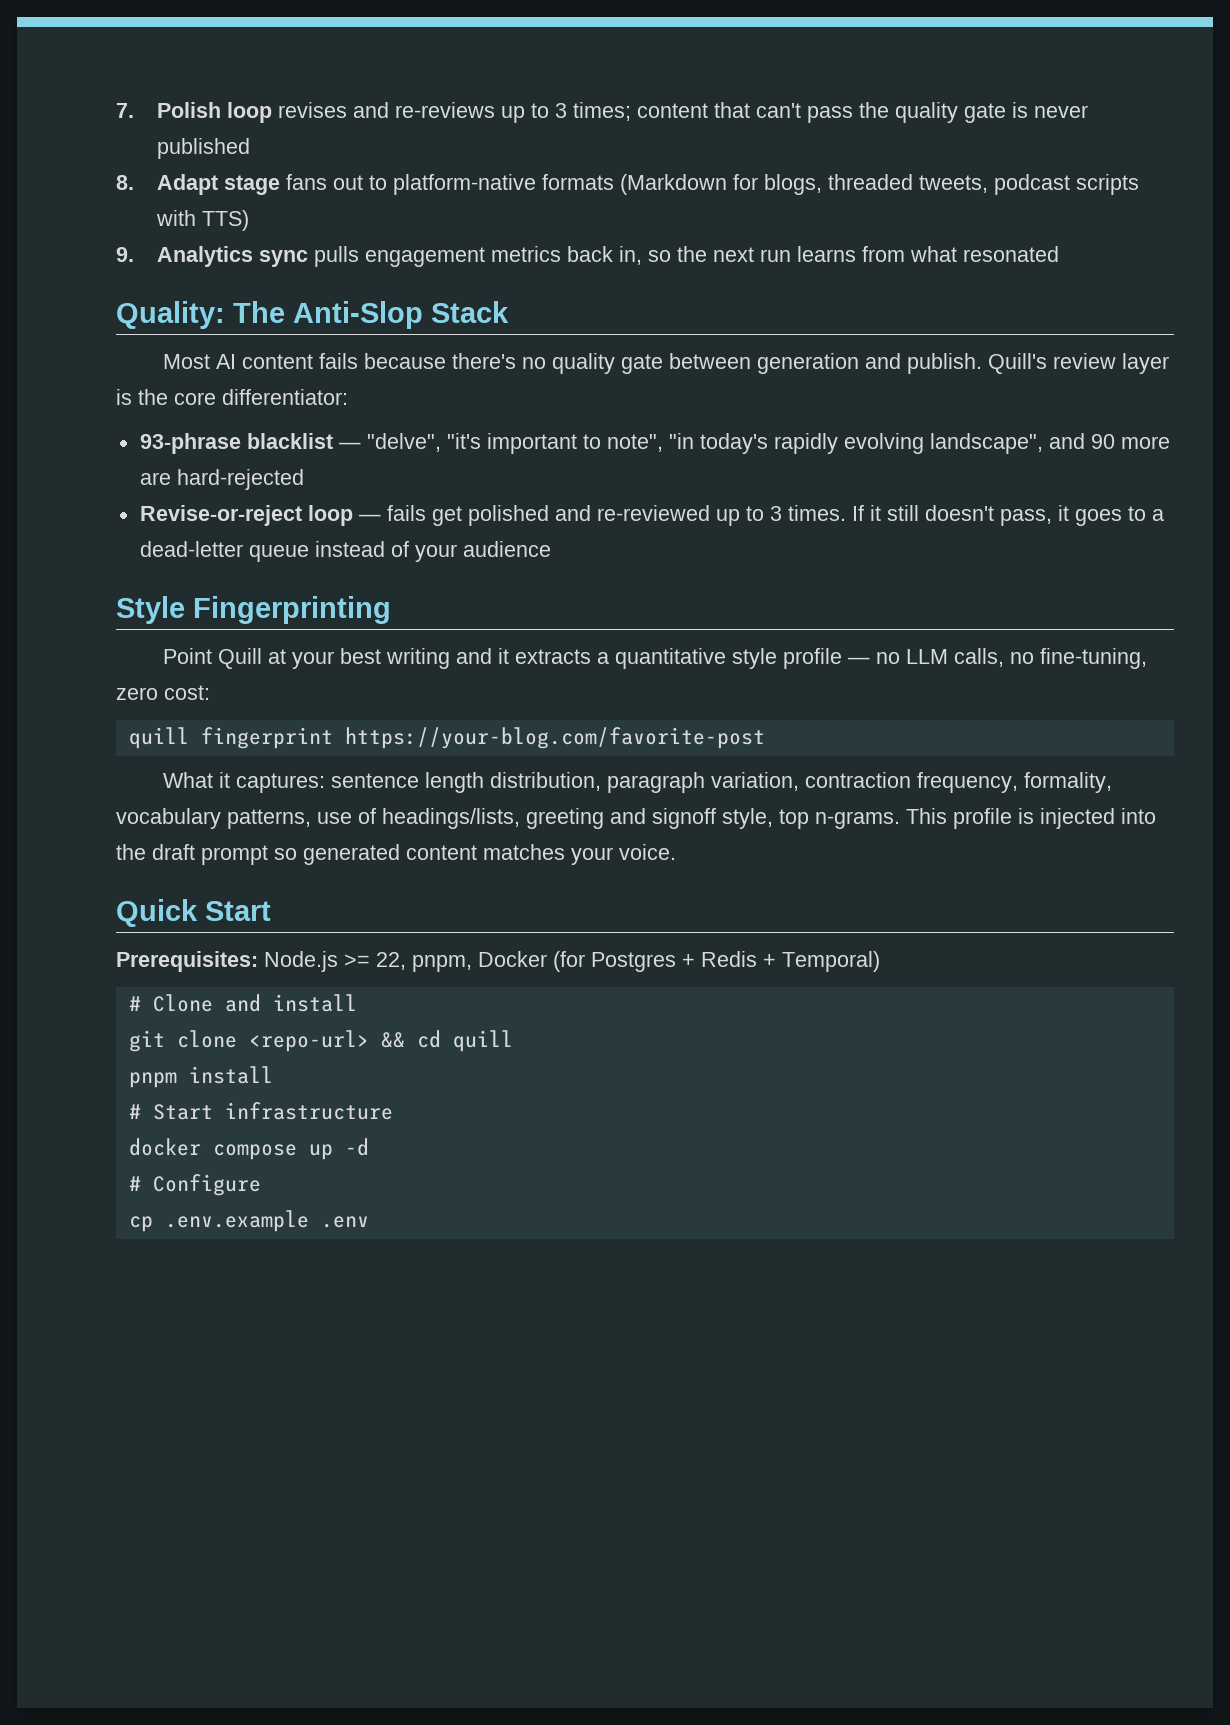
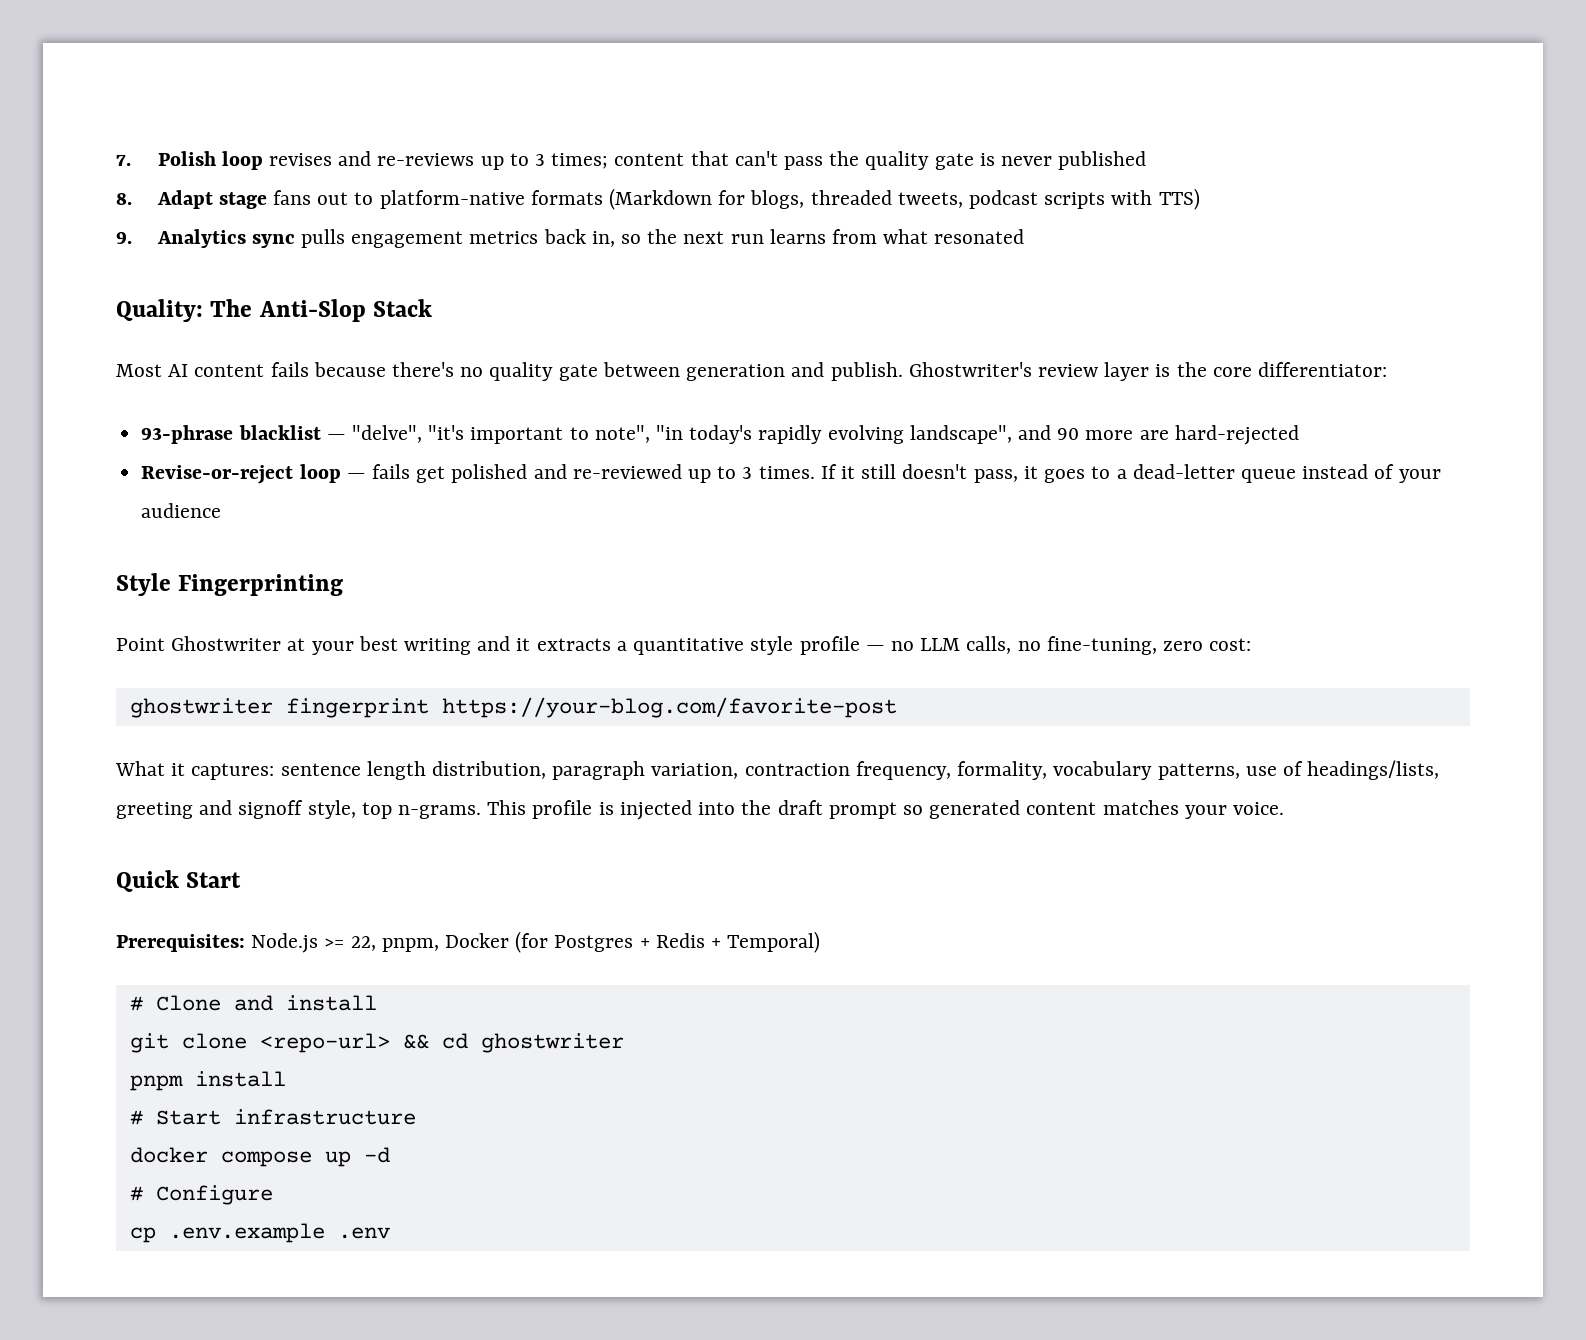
[987,353,1047,374] Quill's -> [908,362,1032,377] Ghostwriter's
[217,648,262,669] Quill -> [171,636,282,651] Ghostwriter
[128,727,189,749] quill -> [129,698,273,718] ghostwriter
[452,1030,513,1052] quill -> [480,1033,624,1053] ghostwriter

